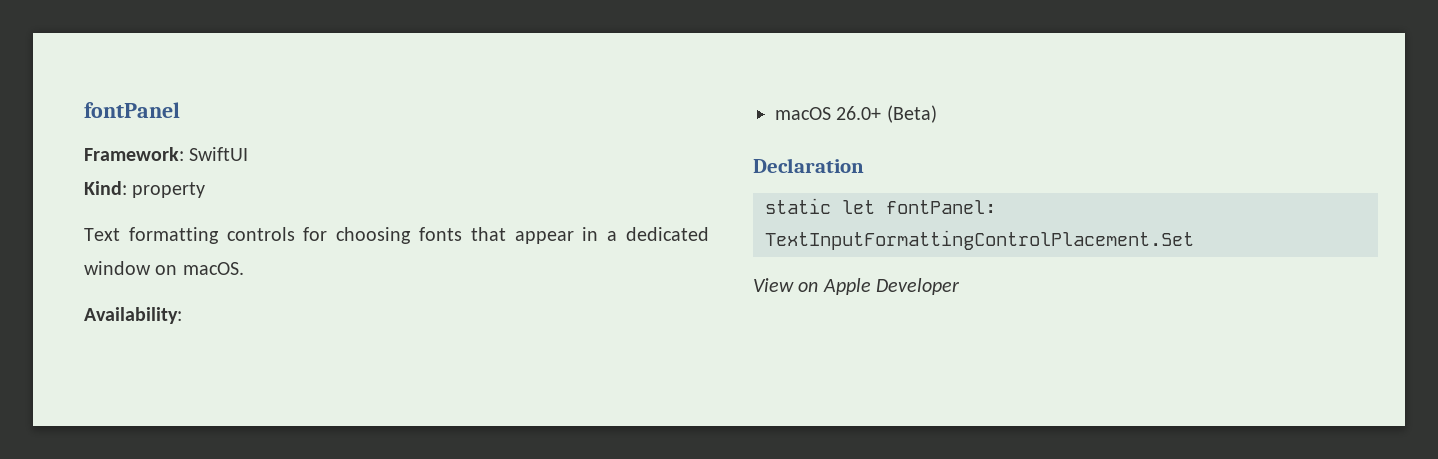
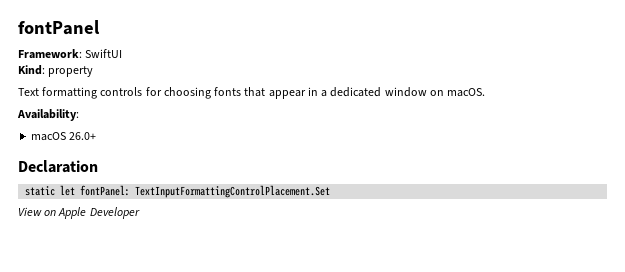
[886,105,937,123] (Beta) -> (97, 136) none

